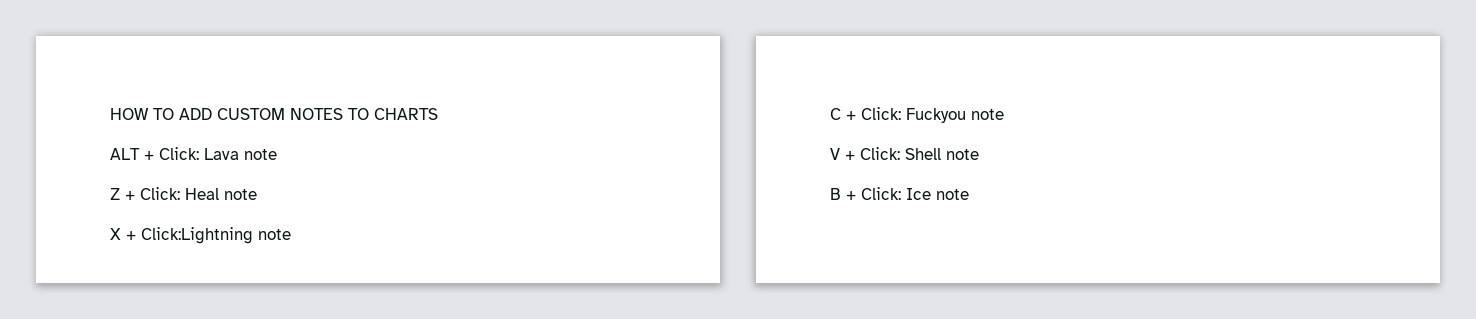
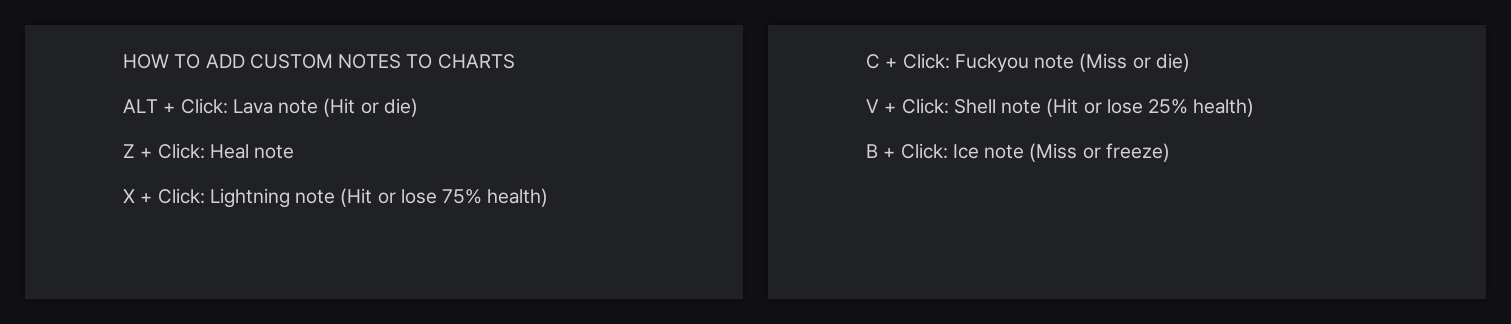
(277, 154) none -> [323,98,418,117] (Hit or die)
[141,227,291,244] Click:Lightning note -> [157,188,549,208] Click: Lightning note (Hit or lose 75% health)
(1004, 114) none -> [1079,53,1190,72] (Miss or die)
(979, 154) none -> [1046,98,1255,117] (Hit or lose 25% health)
(969, 194) none -> [1029,143,1170,162] (Miss or freeze)

